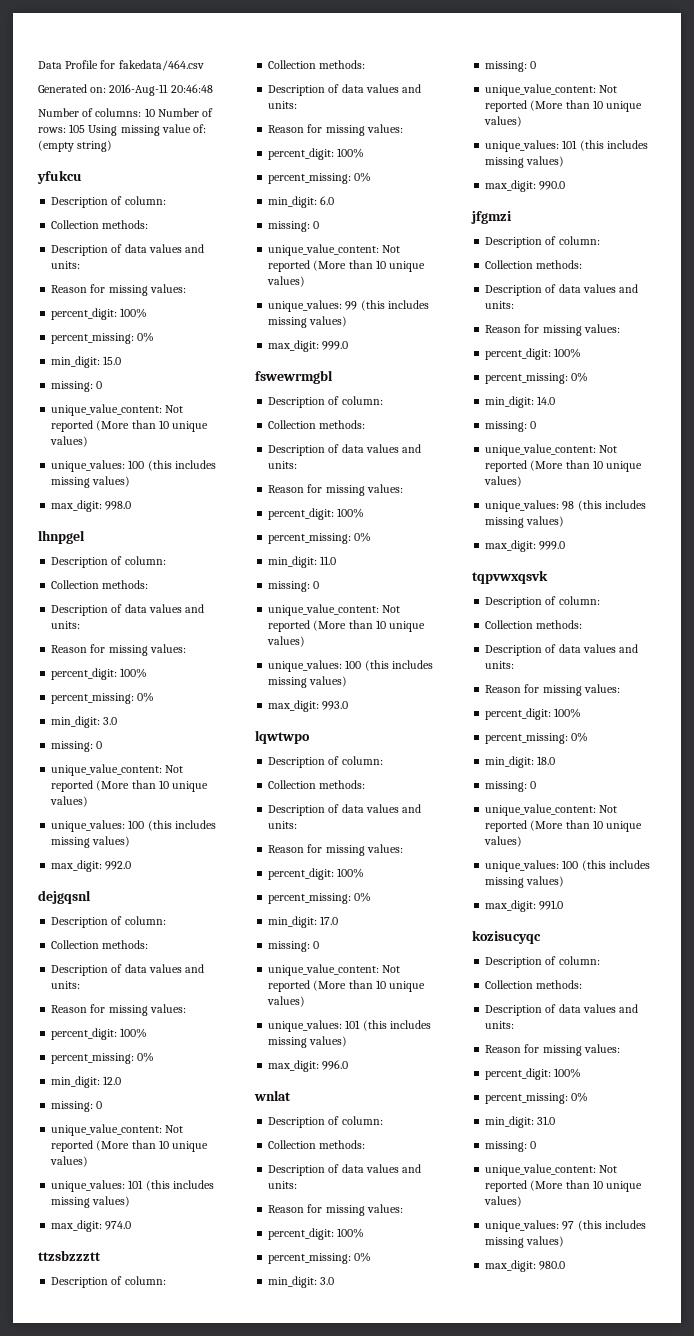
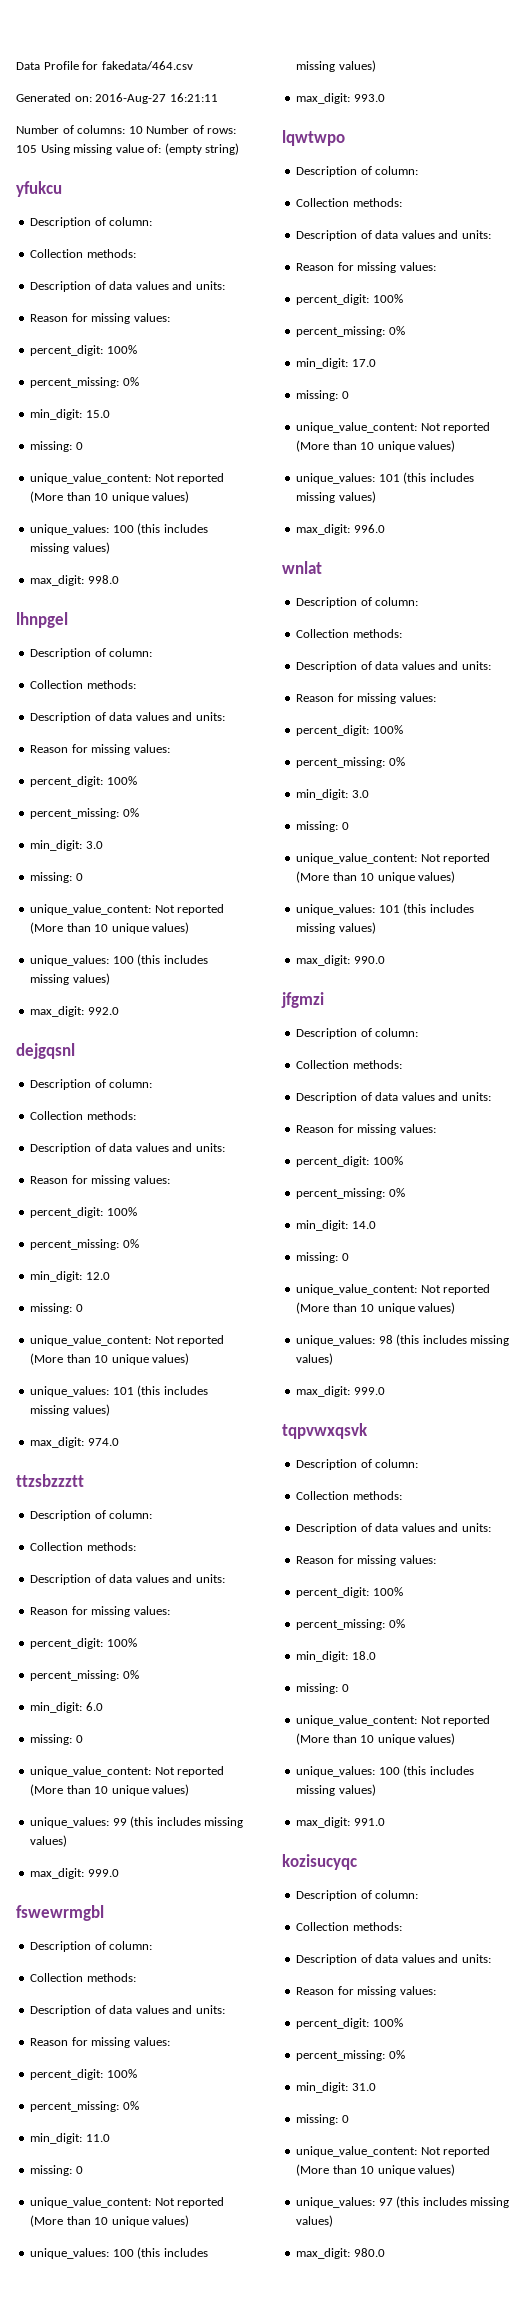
[109,84,213,96] 2016-Aug-11 20:46:48 -> [95,93,218,104] 2016-Aug-27 16:21:11

